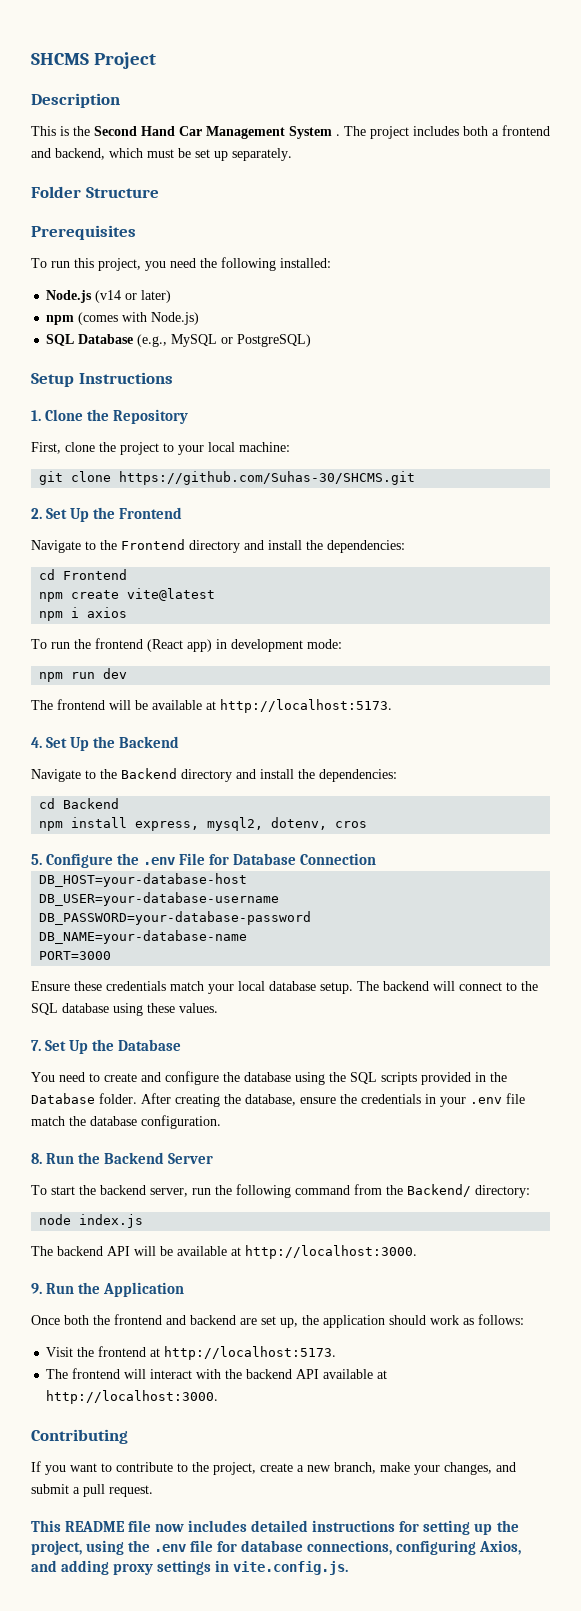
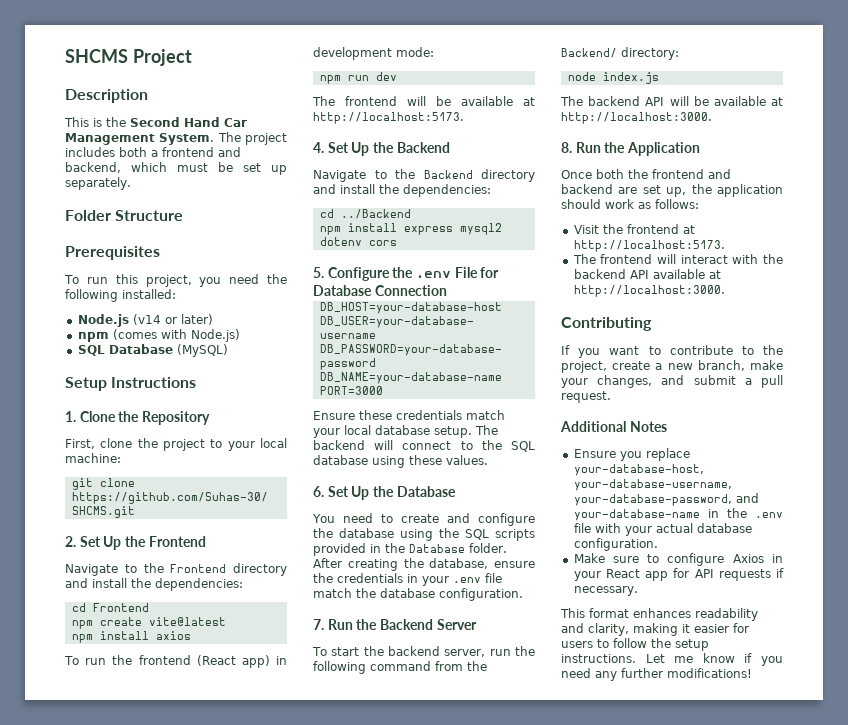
[289,126,340,139] System . -> [159,133,215,145] System.
[137,334,312,347] (e.g., MySQL or PostgreSQL) -> [176,344,228,357] (MySQL)
[71,607,80,618] i -> [99,631,149,640] install
[63,798,120,809] [39,817,368,831] Backend // npm install express, mysql2, dotenv, cros -> [340,209,411,219] [319,223,502,235] [319,237,397,246] ../Backend // npm install express mysql2 dotenv cors
[31,1040,41,1051] 7. -> [313,486,324,497] 6.
[31,1153,42,1164] 8. -> [313,619,324,630] 7.
[31,1283,42,1294] 9. -> [561,142,572,153] 8.
[31,1520,519,1535] [31,1540,522,1555] [31,1560,349,1575] This README file now includes detailed instructions for setting up the project, using the .env file for database connections, configuring Axios, and adding proxy settings in vite.config.js. -> [560,421,667,432] [573,448,690,461] [573,464,704,476] [573,479,732,491] [573,493,759,506] [573,508,783,521] [573,523,752,536] [573,538,658,551] [573,553,783,566] [573,568,784,581] [573,586,638,596] [560,608,758,621] [561,623,749,636] [561,638,709,651] [561,653,783,666] [561,668,752,681] Additional Notes // Ensure you replace your-database-host, your-database-username, your-database-password, and your-database-name in the .env file with your actual database configuration. // Make sure to configure Axios in your React app for API requests if necessary. // This format enhances readability and clarity, making it easier for users to follow the setup instructions. Let me know if you need any further modifications!

